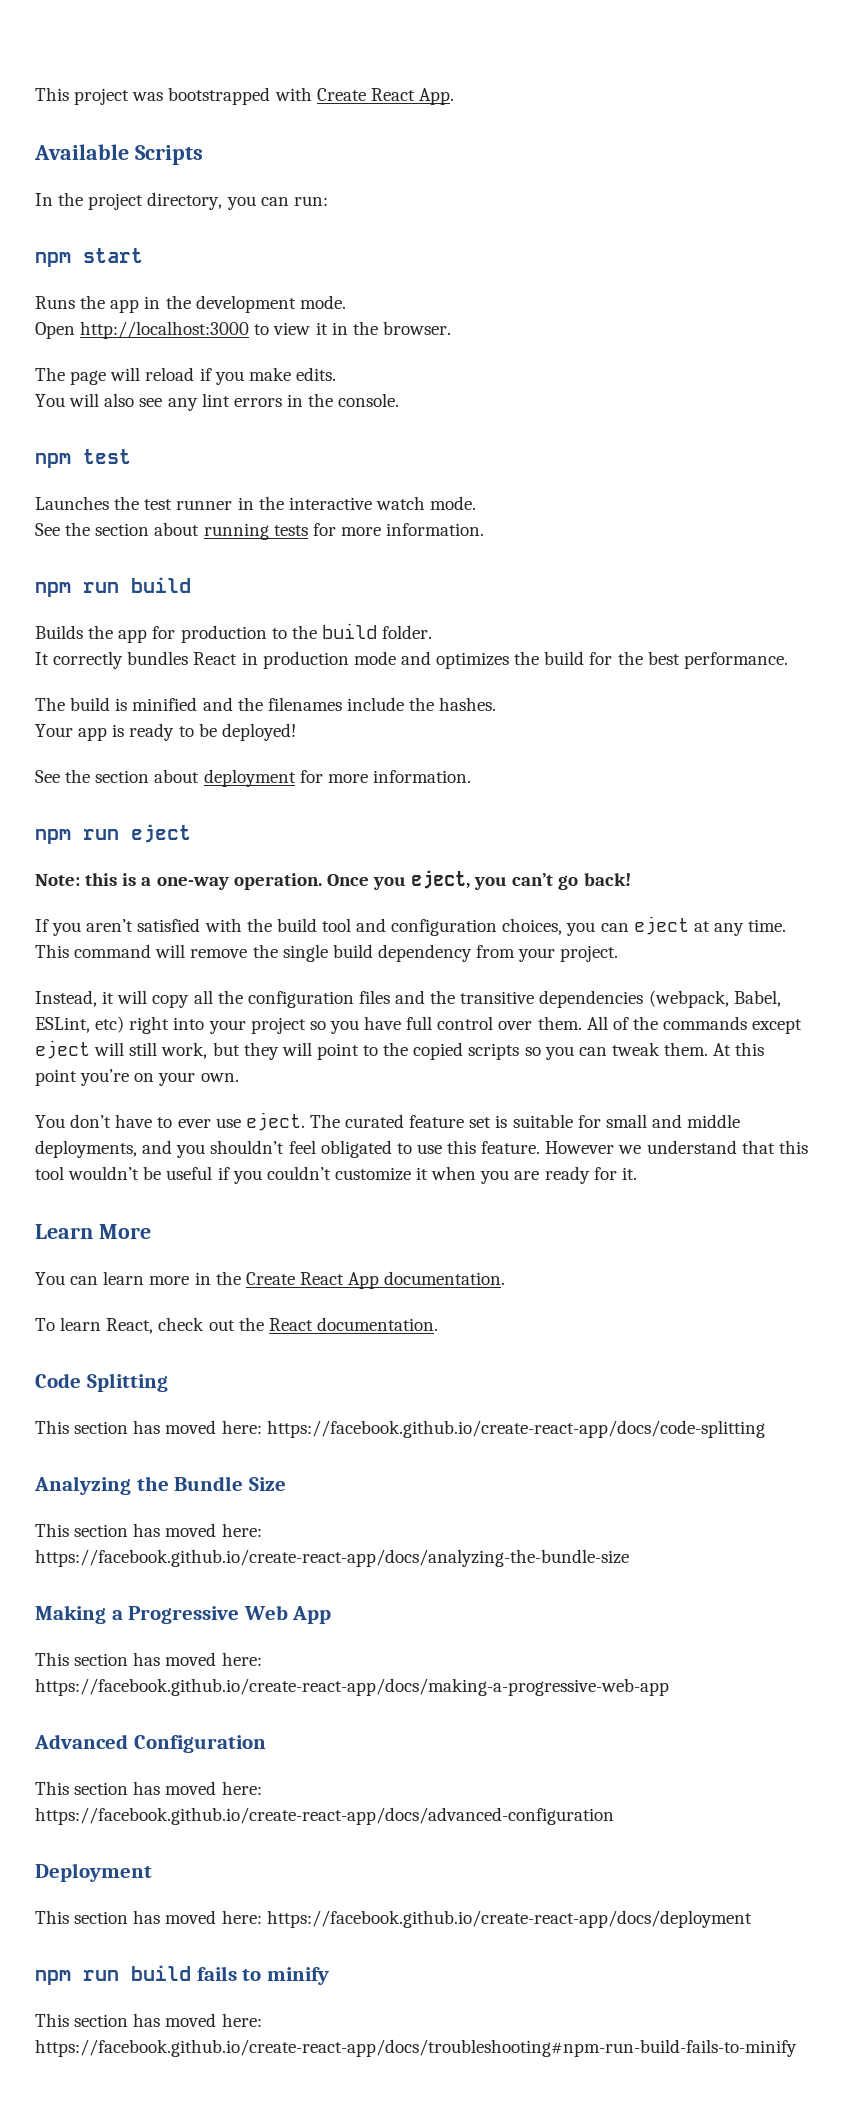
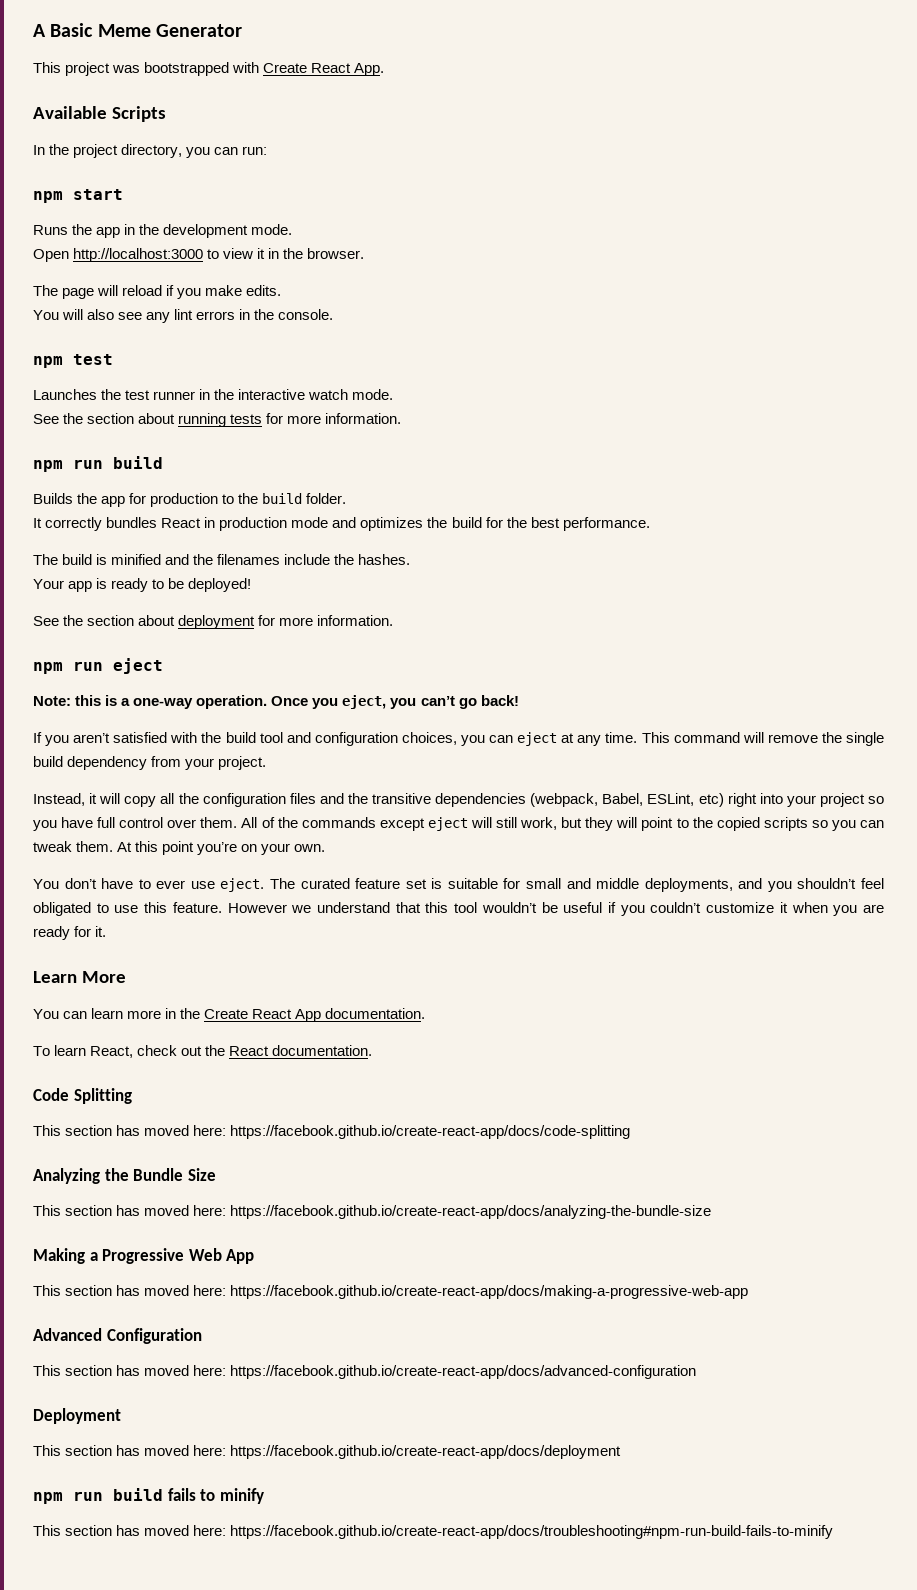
(35, 94) none -> [33,23,243,37] A Basic Meme Generator //

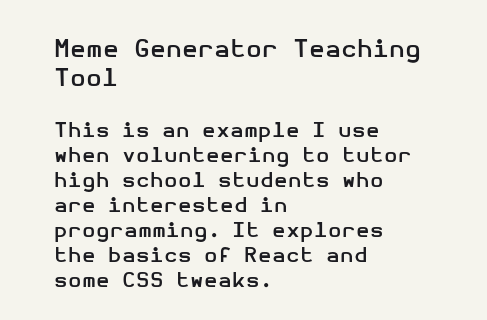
[33,23,94,37] A Basic -> (54, 48) none
[33,62,385,76] [33,106,166,122] [33,144,268,158] [33,189,123,203] [33,224,293,238] [33,248,365,262] [33,285,282,299] [33,309,334,323] [33,354,113,368] [33,389,394,400] [33,413,402,427] [33,456,163,472] [33,493,347,507] [33,517,650,531] [33,554,411,565] [33,578,252,592] [33,615,394,629] [33,658,163,674] [33,695,519,709] [33,732,885,746] [33,756,267,770] [33,793,885,807] [33,817,885,831] [33,841,326,855] [33,878,884,892] [33,902,884,916] [33,926,107,940] [33,971,126,983] [33,1008,426,1022] [33,1045,373,1058] [33,1088,132,1104] [33,1125,631,1139] [33,1168,216,1184] [33,1205,712,1219] [33,1248,255,1264] [33,1285,749,1299] [33,1328,202,1344] [33,1365,697,1379] [33,1408,121,1424] [33,1445,622,1459] [33,1488,264,1504] [33,1525,834,1539] // This project was bootstrapped with Create React App. // Available Scripts // In the project directory, you can run: // npm start // Runs the app in the development mode. // Open http://localhost:3000 to view it in the browser. // The page will reload if you make edits. // You will also see any lint errors in the console. // npm test // Launches the test runner in the interactive watch mode. // See the section about running tests for more information. // npm run build // Builds the app for production to the build folder. // It correctly bundles React in production mode and optimizes the build for the best performance. // The build is minified and the filenames include the hashes. // Your app is ready to be deployed! // See the section about deployment for more information. // npm run eject // Note: this is a one-way operation. Once you eject, you can’t go back! // If you aren’t satisfied with the build tool and configuration choices, you can eject at any time. This command will remove the single build dependency from your project. // Instead, it will copy all the configuration files and the transitive dependencies (webpack, Babel, ESLint, etc) right into your project so you have full control over them. All of the commands except eject will still work, but they will point to the copied scripts so you can tweak them. At this point you’re on your own. // You don’t have to ever use eject. The curated feature set is suitable for small and middle deployments, and you shouldn’t feel obligated to use this feature. However we understand that this tool wouldn’t be useful if you couldn’t customize it when you are ready for it. // Learn More // You can learn more in the Create React App documentation. // To learn React, check out the React documentation. // Code Splitting // This section has moved here: https://facebook.github.io/create-react-app/docs/code-splitting // Analyzing the Bundle Size // This section has moved here: https://facebook.github.io/create-react-app/docs/analyzing-the-bundle-size // Making a Progressive Web App // This section has moved here: https://facebook.github.io/create-react-app/docs/making-a-progressive-web-app // Advanced Configuration // This section has moved here: https://facebook.github.io/create-react-app/docs/advanced-configuration // Deployment // This section has moved here: https://facebook.github.io/create-react-app/docs/deployment // npm run build fails to minify // This section has moved here: https://facebook.github.io/create-react-app/docs/troubleshooting#npm-run-build-fails-to-minify -> [293,39,421,63] [54,68,118,86] [54,122,380,143] [54,147,412,167] [54,172,384,192] [54,197,288,212] [54,222,384,243] [54,247,368,262] [54,272,272,288] Teaching Tool // This is an example I use when volunteering to tutor high school students who are interested in programming. It explores the basics of React and some CSS tweaks.

